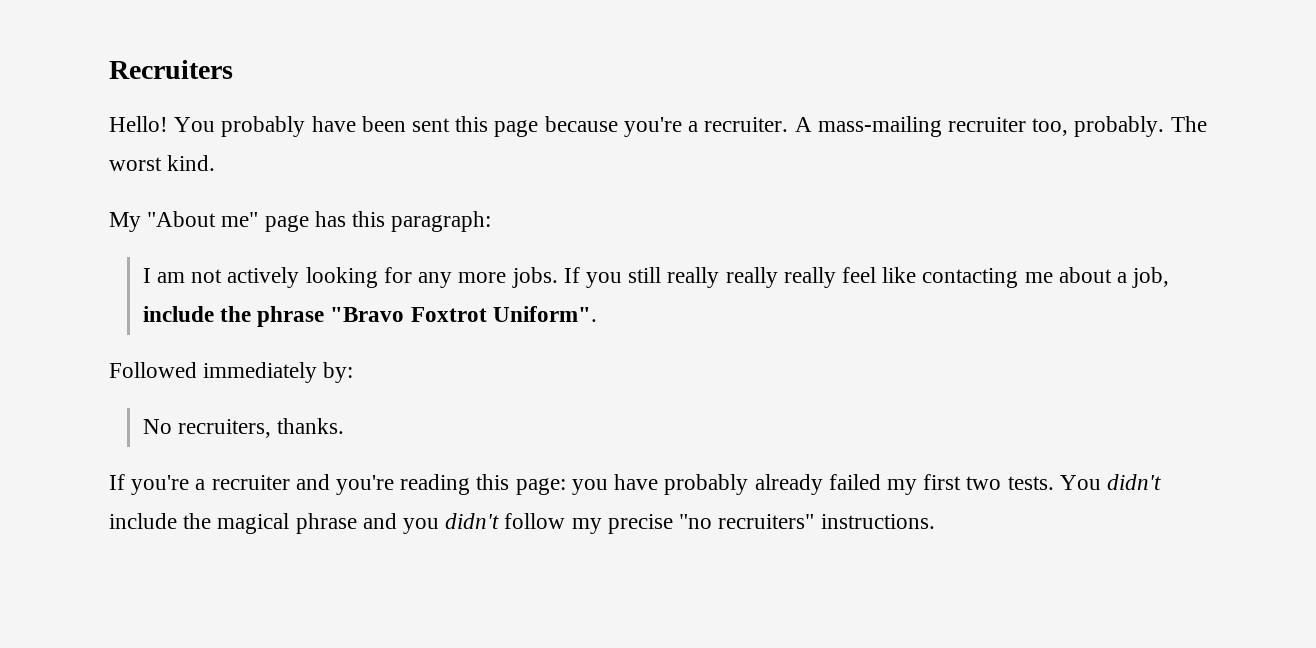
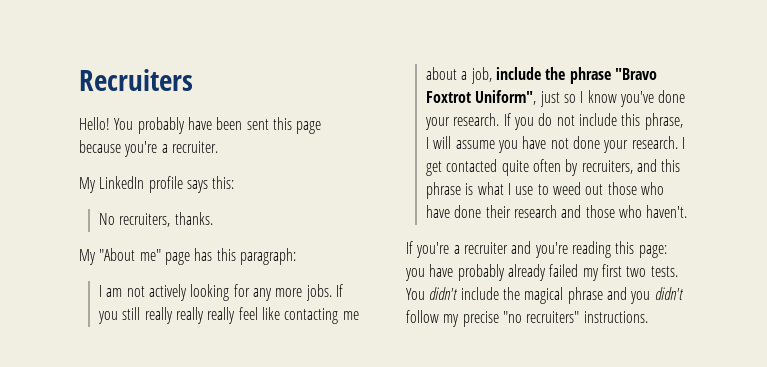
[794,116,1207,137] [109,155,216,171] A mass-mailing recruiter too, probably. The worst kind. -> [79,176,235,193] [98,212,213,227] // My LinkedIn profile says this: // No recruiters, thanks.
[492,306,597,322] [109,362,354,383] [142,418,345,438] Uniform". // Followed immediately by: // No recruiters, thanks. -> [475,90,686,107] [424,113,683,130] [425,136,685,153] [425,159,681,176] [425,182,664,199] [425,205,688,218] Uniform", just so I know you've done your research. If you do not include this phrase, I will assume you have not done your research. I get contacted quite often by recruiters, and this phrase is what I use to weed out those who have done their research and those who haven't.

